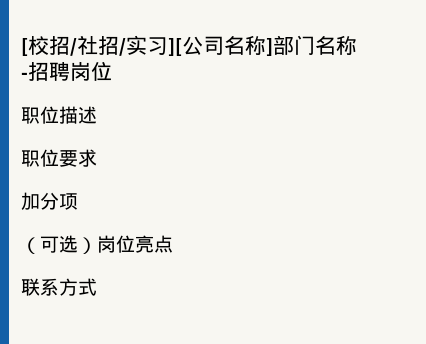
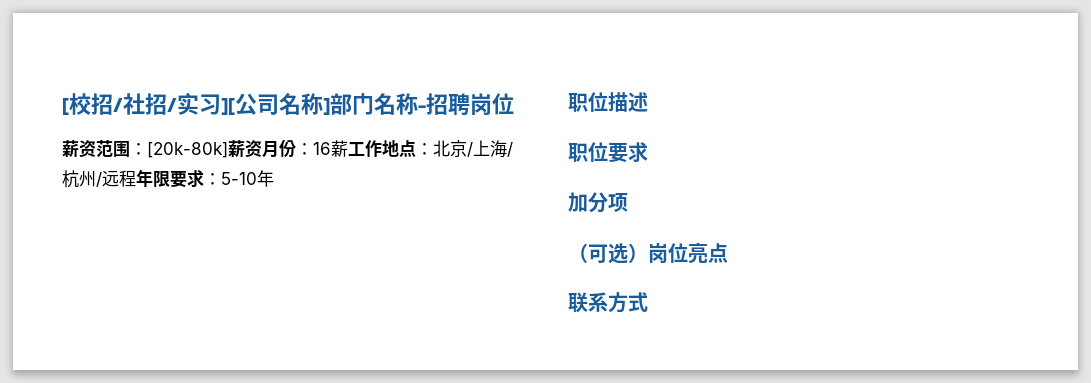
(112, 71) none -> [62,139,513,158] [62,169,274,188] // 薪资范围：[20k-80k]薪资月份：16薪工作地点：北京/上海/杭州/远程年限要求：5-10年

